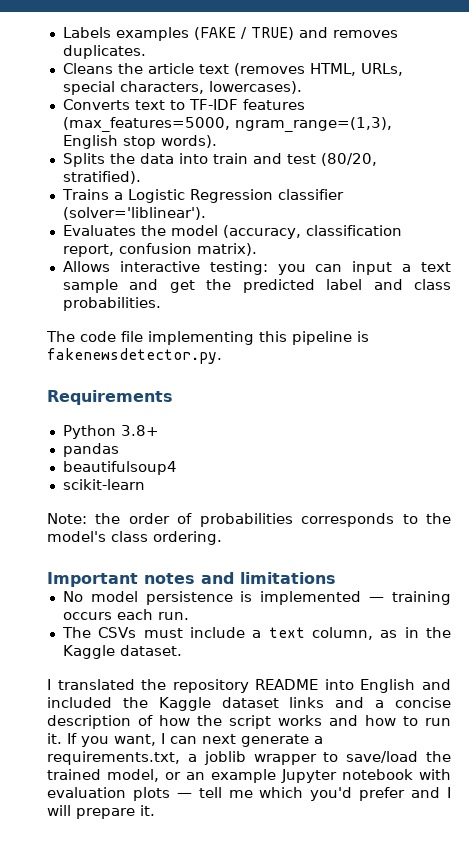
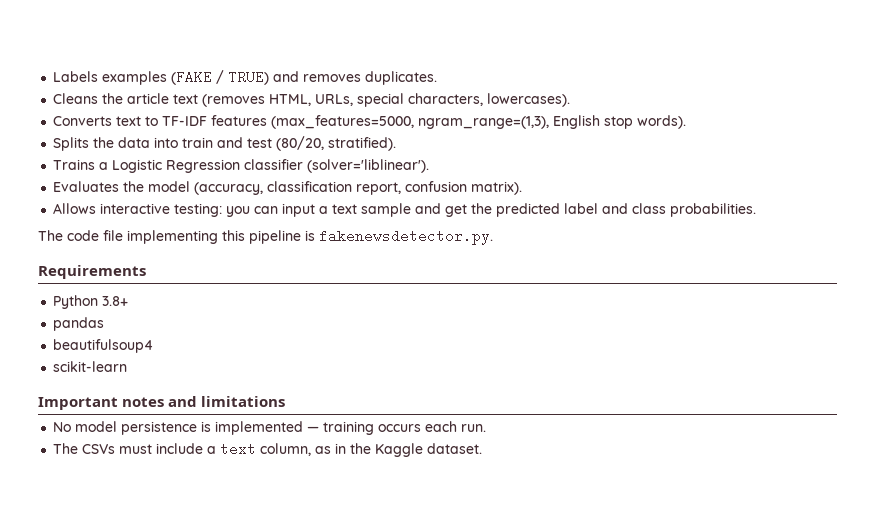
[47,513,451,527] [47,531,222,545] // Note: the order of probabilities corresponds to the model's class ordering. -> (128, 366) none
[47,679,451,693] [47,697,451,711] [47,715,451,729] [47,733,323,747] [47,751,451,765] [47,769,451,783] [47,787,452,801] [47,805,155,819] // I translated the repository README into English and included the Kaggle dataset links and a concise description of how the script works and how to run it. If you want, I can next generate a requirements.txt, a joblib wrapper to save/load the trained model, or an example Jupyter notebook with evaluation plots — tell me which you'd prefer and I will prepare it. -> (483, 448) none

